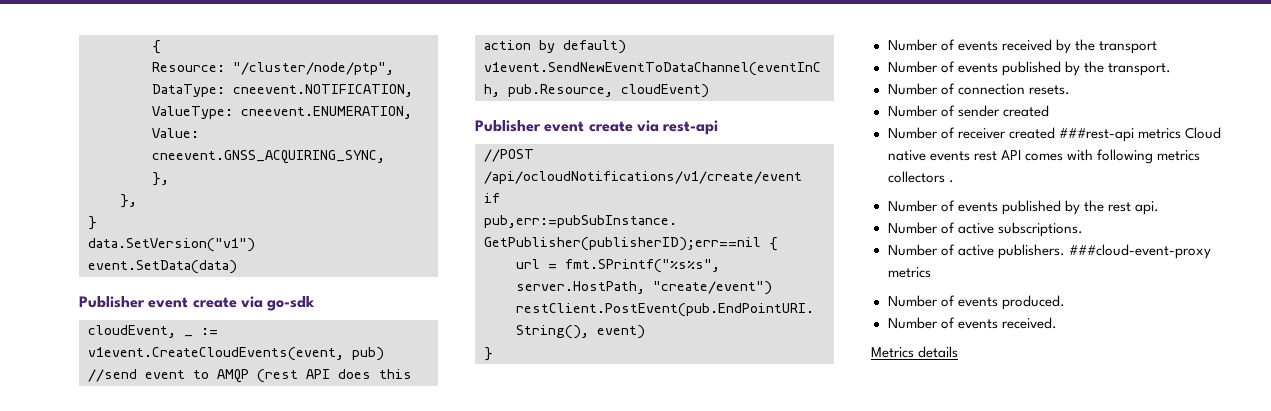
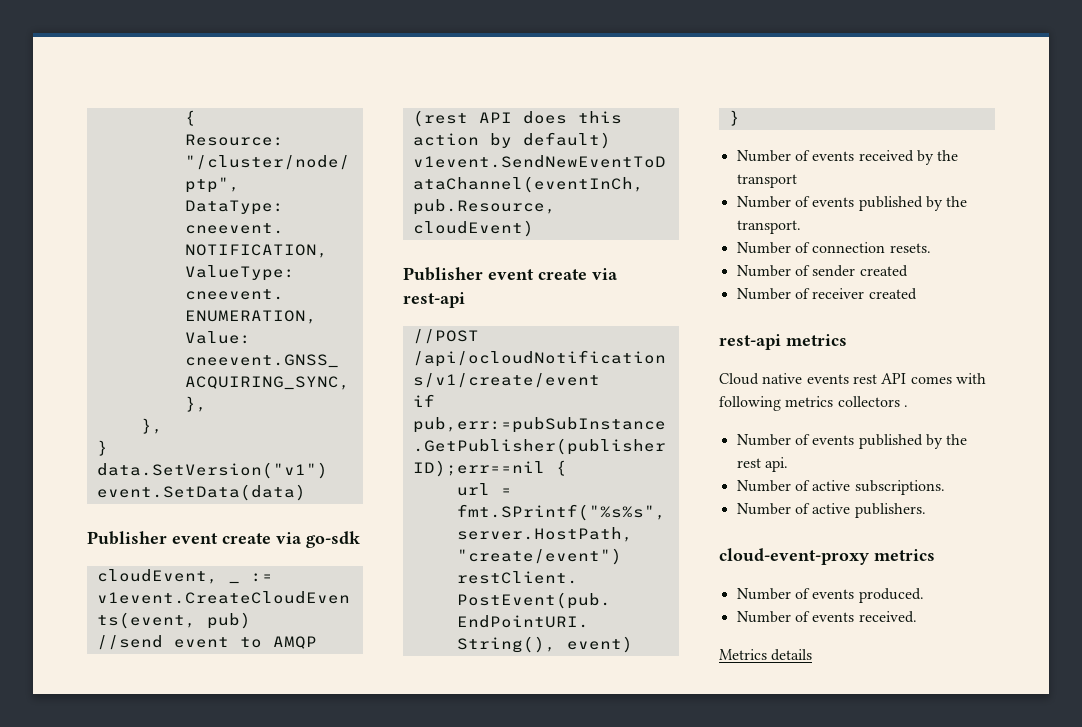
[1058,128,1181,142] ###rest-api metrics -> [719,334,847,350] // rest-api metrics //
[1068,244,1211,259] ###cloud-event-proxy -> [719,548,869,565] // cloud-event-proxy

